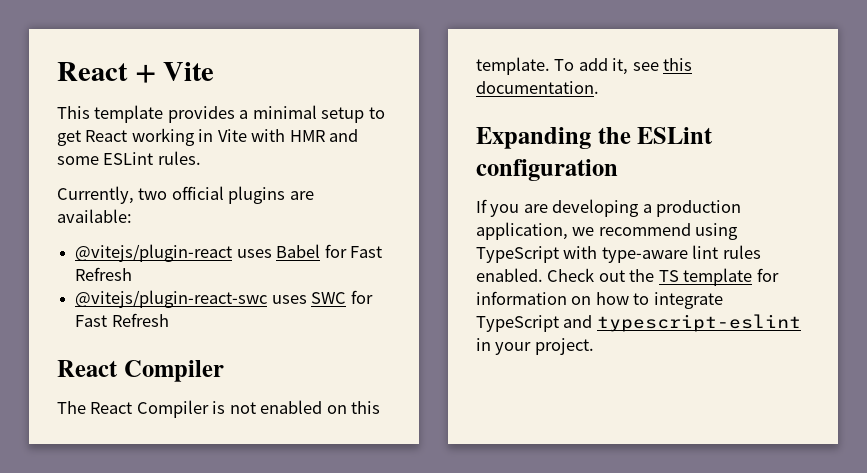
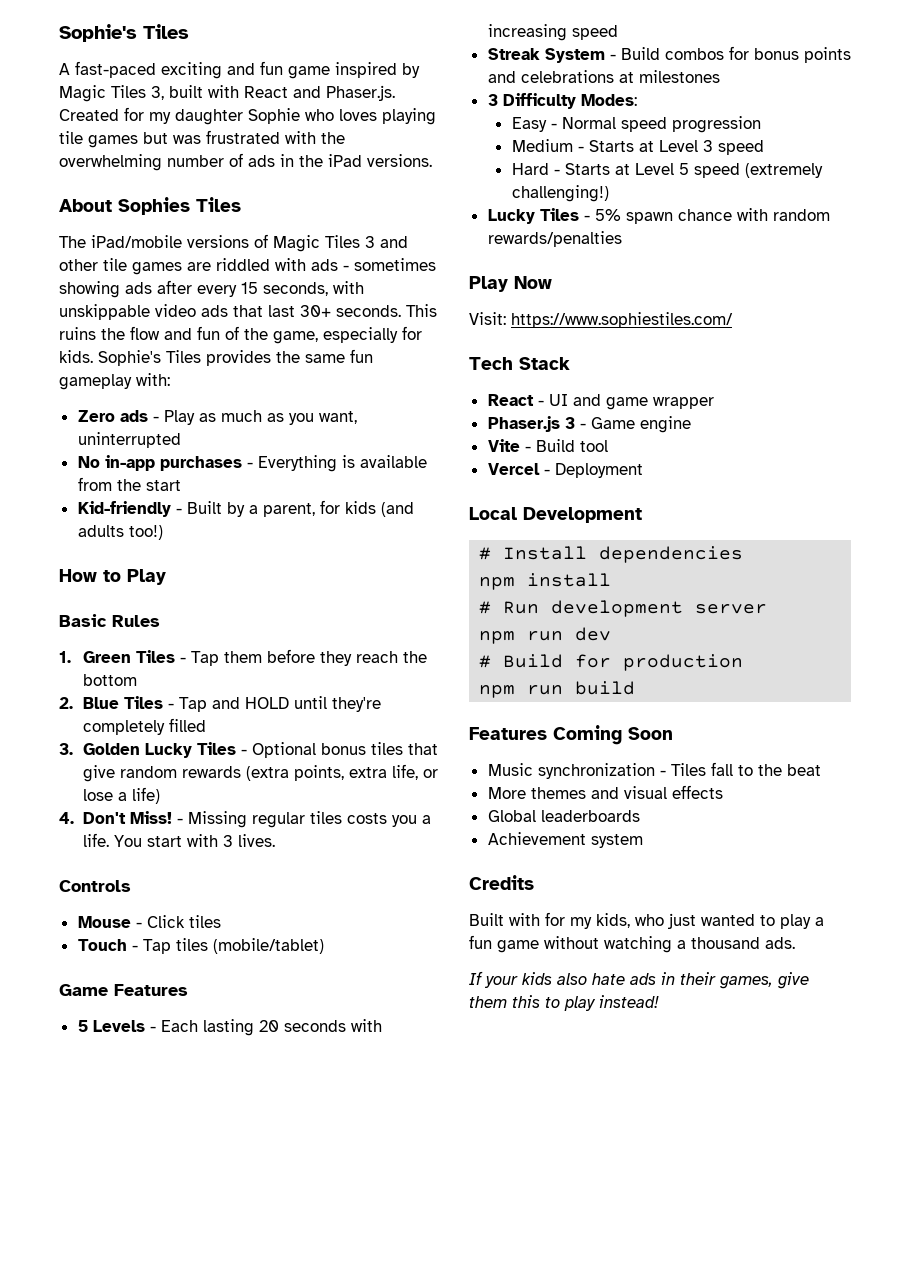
[57,62,215,83] [57,105,385,123] [57,128,359,146] [57,151,201,165] [57,186,314,204] [57,209,132,223] [75,244,382,262] [75,267,133,281] [75,290,373,308] [75,313,169,327] [57,360,224,382] [57,400,381,418] [476,57,693,75] [476,81,599,94] [476,127,714,149] [476,159,618,181] [476,199,742,217] [476,222,739,240] [476,245,761,263] [476,268,779,286] [476,291,723,309] [476,314,801,332] [476,338,594,355] React + Vite // This template provides a minimal setup to get React working in Vite with HMR and some ESLint rules. // Currently, two official plugins are available: // @vitejs/plugin-react uses Babel for Fast Refresh // @vitejs/plugin-react-swc uses SWC for Fast Refresh // React Compiler // The React Compiler is not enabled on this template. To add it, see this documentation. // Expanding the ESLint configuration // If you are developing a production application, we recommend using TypeScript with type-aware lint rules enabled. Check out the TS template for information on how to integrate TypeScript and typescript-eslint in your project. -> [59,24,189,42] [59,61,420,79] [59,85,395,102] [59,107,436,125] [59,130,345,148] [59,153,432,171] [59,197,241,215] [59,234,408,252] [59,258,436,275] [59,280,364,298] [59,304,437,320] [59,326,422,344] [59,349,373,366] [59,373,170,390] [77,410,357,425] [77,432,181,448] [77,455,427,472] [77,477,181,491] [77,500,414,517] [77,525,163,540] [59,569,166,585] [59,614,160,627] [59,649,428,666] [83,674,138,686] [59,696,382,712] [83,718,207,735] [59,742,439,758] [83,764,439,782] [83,787,161,804] [59,811,432,828] [83,833,276,847] [59,880,131,892] [77,915,221,928] [77,938,324,954] [59,984,188,996] [77,1019,382,1036] [487,24,618,41] [487,46,851,63] [487,70,720,83] [487,93,637,109] [511,116,761,133] [511,139,764,155] [511,163,823,178] [511,185,609,202] [487,208,830,224] [487,231,622,247] [469,276,552,292] [469,312,733,328] [469,357,570,370] [487,394,714,410] [487,416,691,433] [487,439,608,452] [487,463,643,478] [469,507,642,523] [479,546,744,563] [479,573,612,590] [479,600,768,617] [479,627,612,644] [479,654,744,671] [479,681,636,698] [469,725,673,745] [487,762,821,779] [487,785,723,799] [487,810,640,822] [487,832,643,848] [469,875,534,890] [469,912,824,929] [469,935,795,953] [469,971,809,989] [469,995,659,1011] Sophie's Tiles // A fast-paced exciting and fun game inspired by Magic Tiles 3, built with React and Phaser.js. Created for my daughter Sophie who loves playing tile games but was frustrated with the overwhelming number of ads in the iPad versions. // About Sophies Tiles // The iPad/mobile versions of Magic Tiles 3 and other tile games are riddled with ads - sometimes showing ads after every 15 seconds, with unskippable video ads that last 30+ seconds. This ruins the flow and fun of the game, especially for kids. Sophie's Tiles provides the same fun gameplay with: // Zero ads - Play as much as you want, uninterrupted // No in-app purchases - Everything is available from the start // Kid-friendly - Built by a parent, for kids (and adults too!) // How to Play // Basic Rules // 1. Green Tiles - Tap them before they reach the bottom // 2. Blue Tiles - Tap and HOLD until they're completely filled // 3. Golden Lucky Tiles - Optional bonus tiles that give random rewards (extra points, extra life, or lose a life) // 4. Don't Miss! - Missing regular tiles costs you a life. You start with 3 lives. // Controls // Mouse - Click tiles // Touch - Tap tiles (mobile/tablet) // Game Features // 5 Levels - Each lasting 20 seconds with increasing speed // Streak System - Build combos for bonus points and celebrations at milestones // 3 Difficulty Modes: // Easy - Normal speed progression // Medium - Starts at Level 3 speed // Hard - Starts at Level 5 speed (extremely challenging!) // Lucky Tiles - 5% spawn chance with random rewards/penalties // Play Now // Visit: https://www.sophiestiles.com/ // Tech Stack // React - UI and game wrapper // Phaser.js 3 - Game engine // Vite - Build tool // Vercel - Deployment // Local Development // # Install dependencies // npm install // # Run development server // npm run dev // # Build for production // npm run build // Features Coming Soon // Music synchronization - Tiles fall to the beat // More themes and visual effects // Global leaderboards // Achievement system // Credits // Built with for my kids, who just wanted to play a fun game without watching a thousand ads. // If your kids also hate ads in their games, give them this to play instead!

